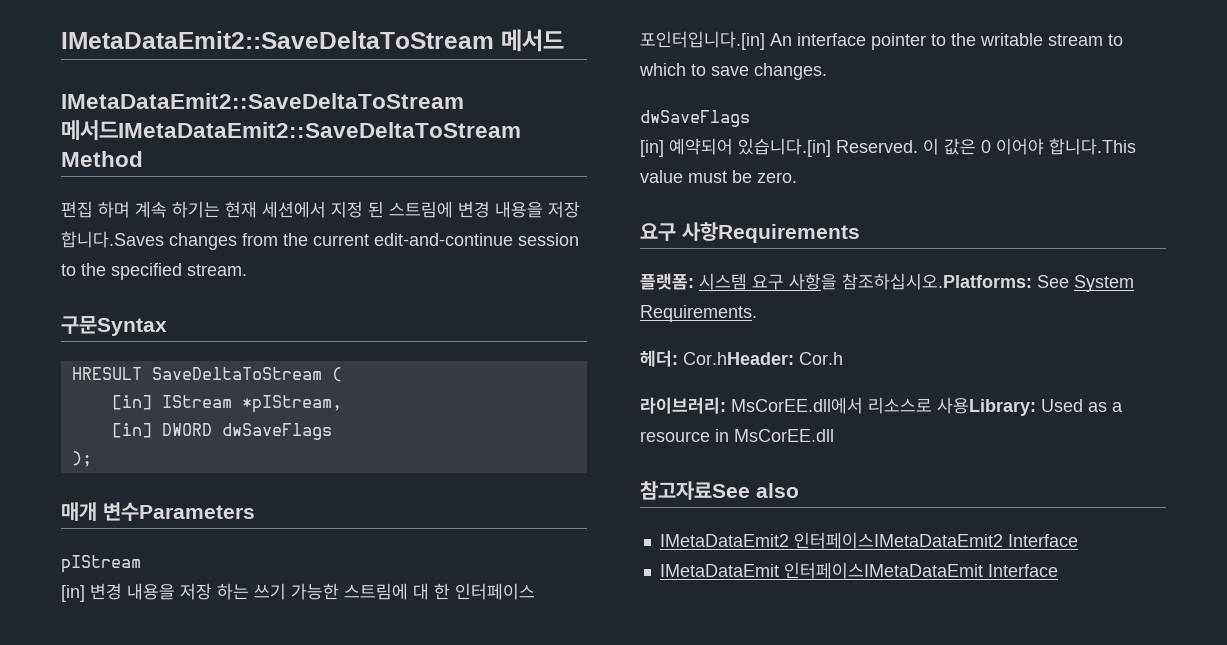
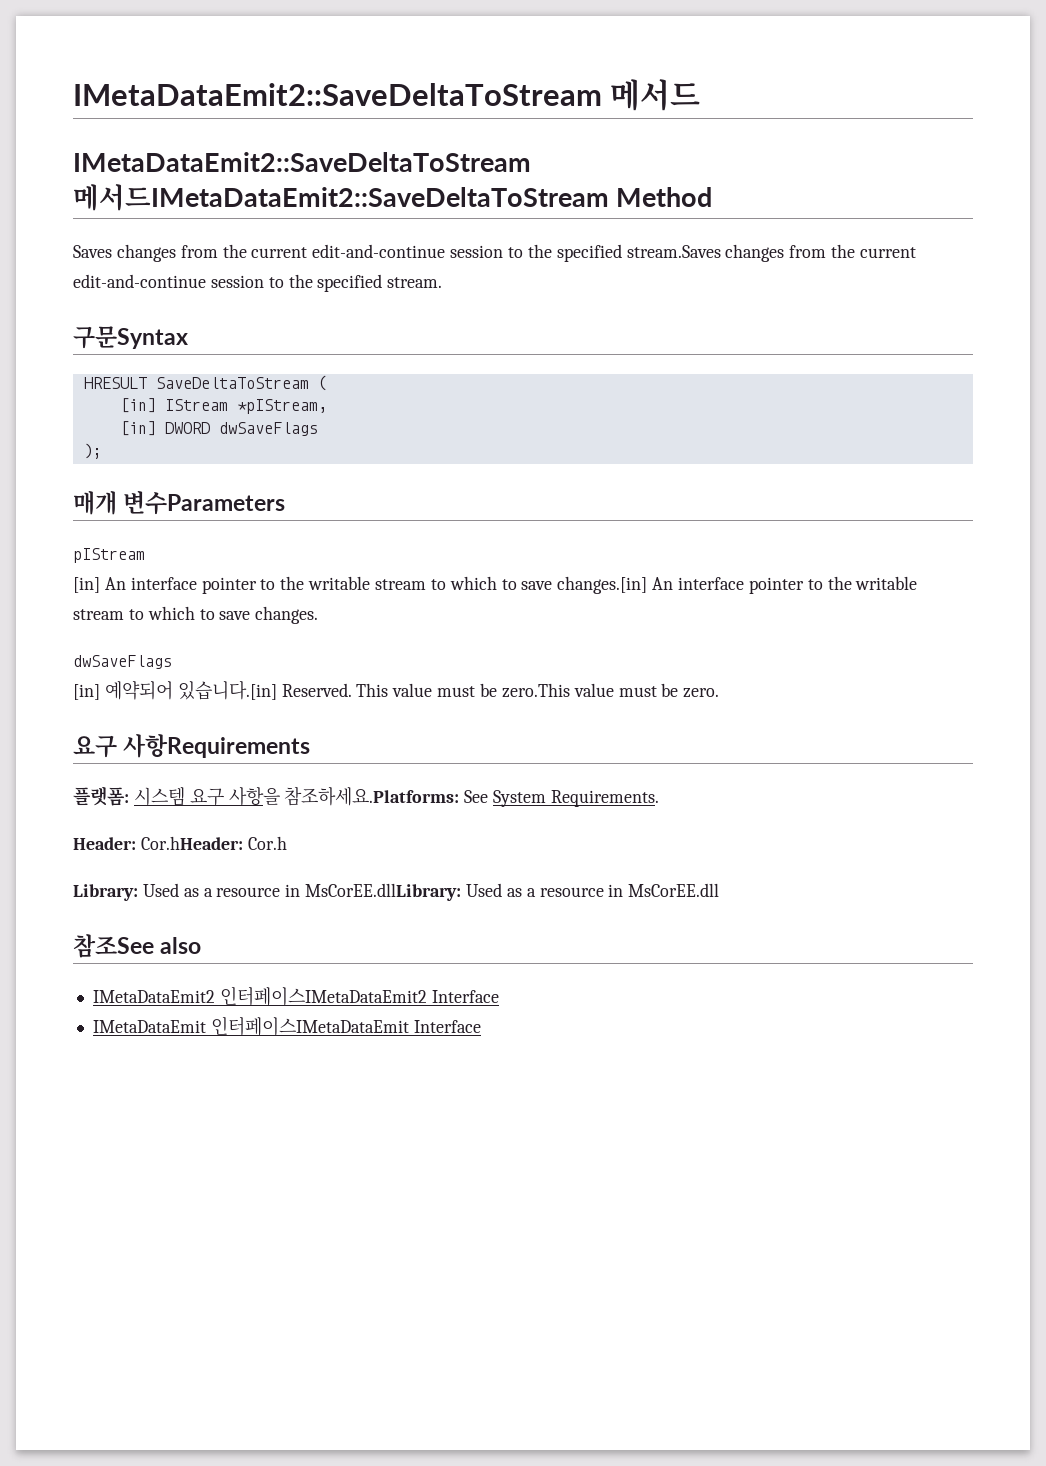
[61,201,580,218] [61,231,164,248] 편집 하며 계속 하기는 현재 세션에서 지정 된 스트림에 변경 내용을 저장 합니다.Saves -> [73,244,721,262] Saves changes from the current edit-and-continue session to the specified stream.Saves
[90,583,535,600] [640,31,765,50] 변경 내용을 저장 하는 쓰기 가능한 스트림에 대 한 인터페이스 포인터입니다.[in] -> [104,576,648,594] An interface pointer to the writable stream to which to save changes.[in]
[923,138,1136,155] 이 값은 0 이어야 합니다.This -> [356,683,570,698] This value must be zero.This
[842,273,1032,290] 참조하십시오.Platforms: -> [284,786,460,806] 참조하세요.Platforms:
[640,350,678,367] 헤더: -> [73,837,136,850] Header:
[640,397,1036,416] 라이브러리: MsCorEE.dll에서 리소스로 사용Library: -> [73,883,462,901] Library: Used as a resource in MsCorEE.dllLibrary:
[640,481,750,500] 참고자료See -> [73,934,154,958] 참조See

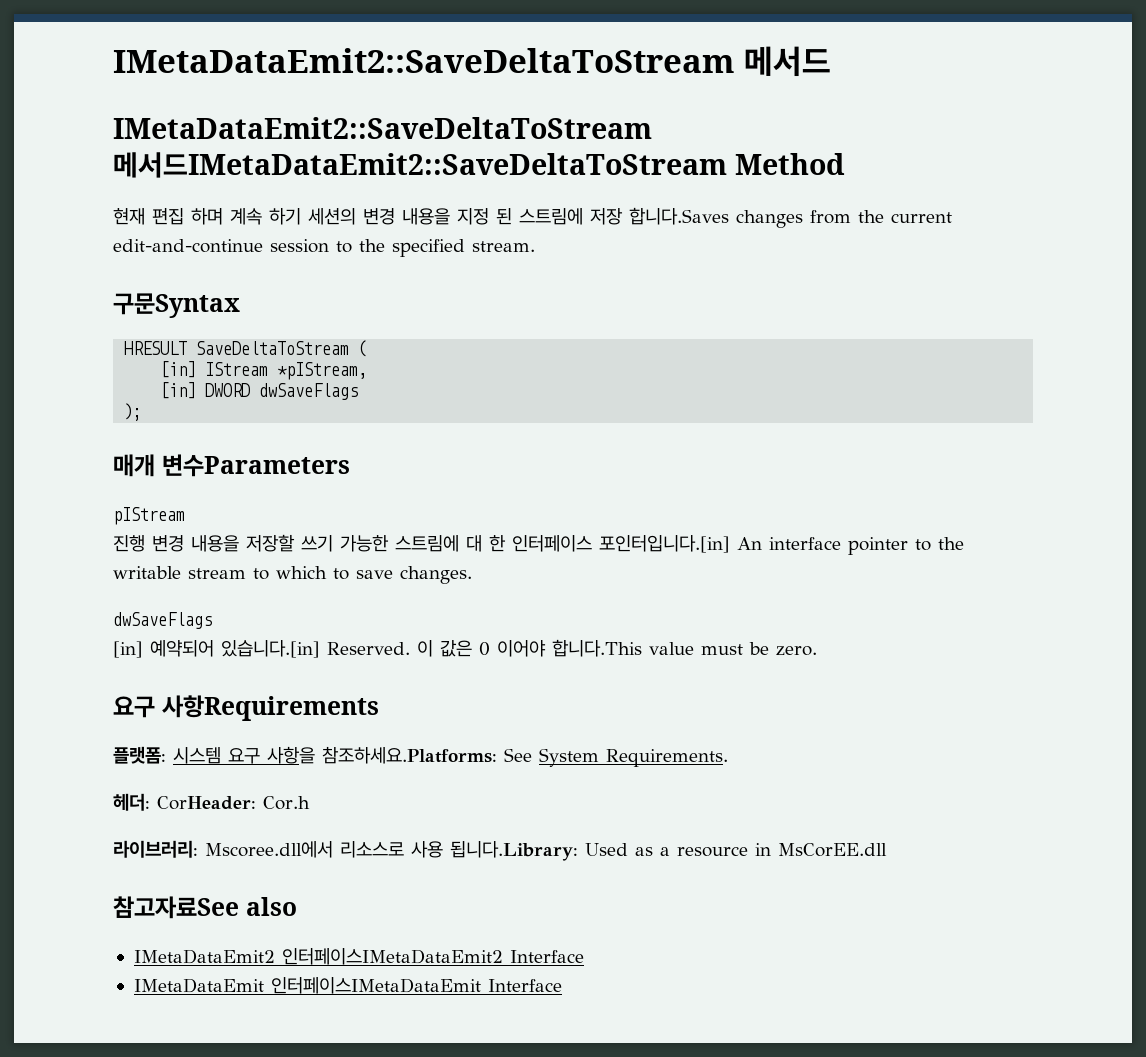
[73,244,721,262] Saves changes from the current edit-and-continue session to the specified stream.Saves -> [113,207,729,225] 현재 편집 하며 계속 하기 세션의 변경 내용을 지정 된 스트림에 저장 합니다.Saves
[73,576,648,594] [in] An interface pointer to the writable stream to which to save changes.[in] -> [113,534,730,553] 진행 변경 내용을 저장할 쓰기 가능한 스트림에 대 한 인터페이스 포인터입니다.[in]
[356,683,570,698] This value must be zero.This -> [417,639,642,657] 이 값은 0 이어야 합니다.This
[73,836,243,850] Header: Cor.hHeader: -> [113,793,256,811] 헤더: CorHeader:
[73,883,462,901] Library: Used as a resource in MsCorEE.dllLibrary: -> [113,840,578,861] 라이브러리: Mscoree.dll에서 리소스로 사용 됩니다.Library:
[73,934,154,958] 참조See -> [113,896,239,919] 참고자료See

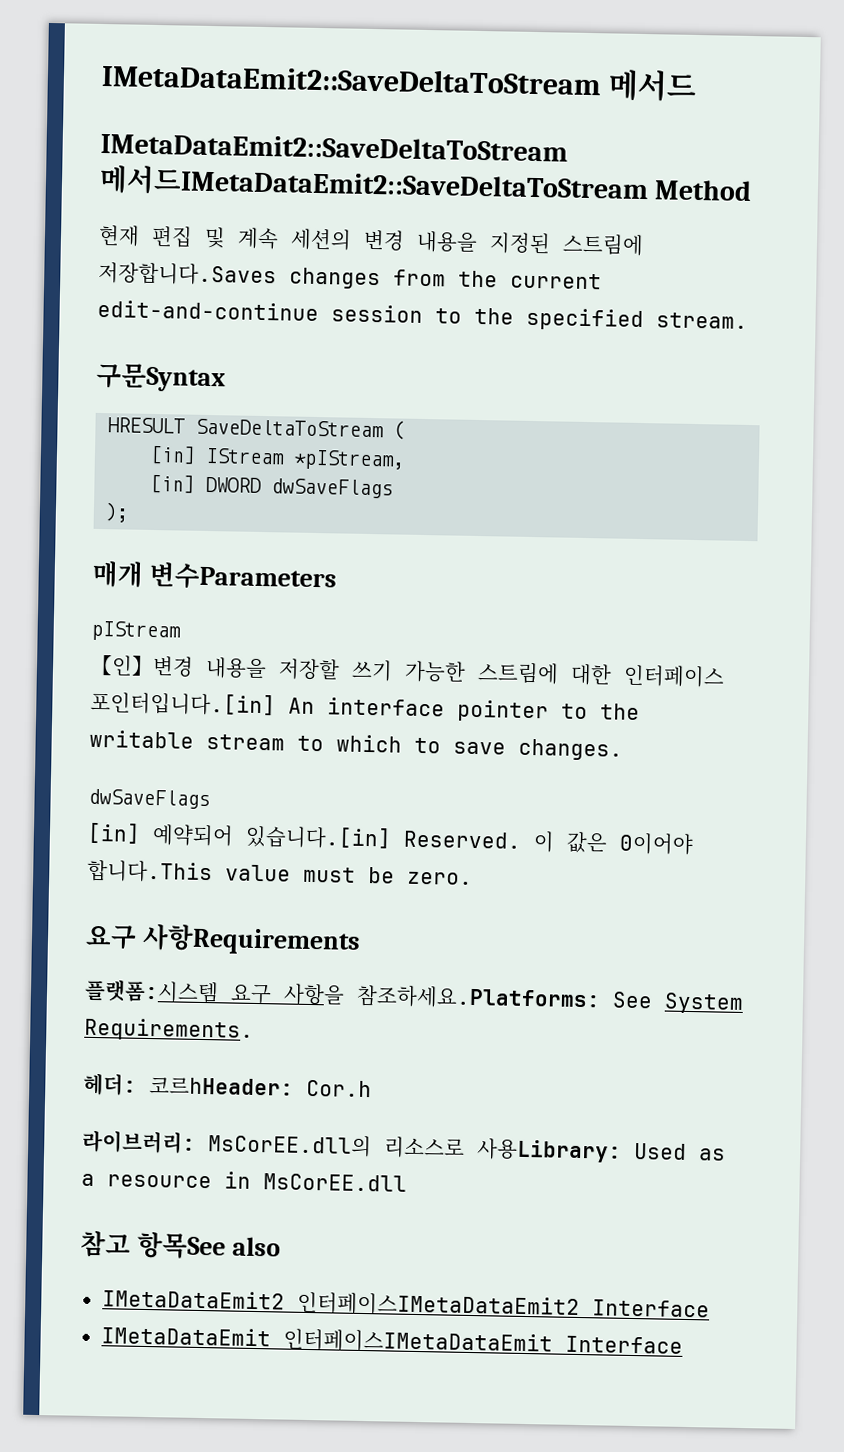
[191,207,729,225] 하며 계속 하기 세션의 변경 내용을 지정 된 스트림에 저장 합니다.Saves -> [204,226,644,257] [98,261,277,287] 및 계속 세션의 변경 내용을 지정된 스트림에 저장합니다.Saves
[113,535,145,552] 진행 -> [90,654,154,677] 【인】
[466,535,506,552] 대 한 -> [570,663,612,686] 대한
[479,640,546,657] 0 이어야 -> [619,832,694,856] 0이어야
[113,746,221,764] 플랫폼: 시스템 -> [84,978,219,1004] 플랫폼:시스템
[157,796,256,810] CorHeader: -> [149,1077,294,1096] 코르hHeader:
[205,841,578,861] Mscoree.dll에서 리소스로 사용 됩니다.Library: -> [208,1133,622,1163] MsCorEE.dll의 리소스로 사용Library:
[113,896,239,919] 참고자료See -> [80,1230,226,1260] 참고 항목See

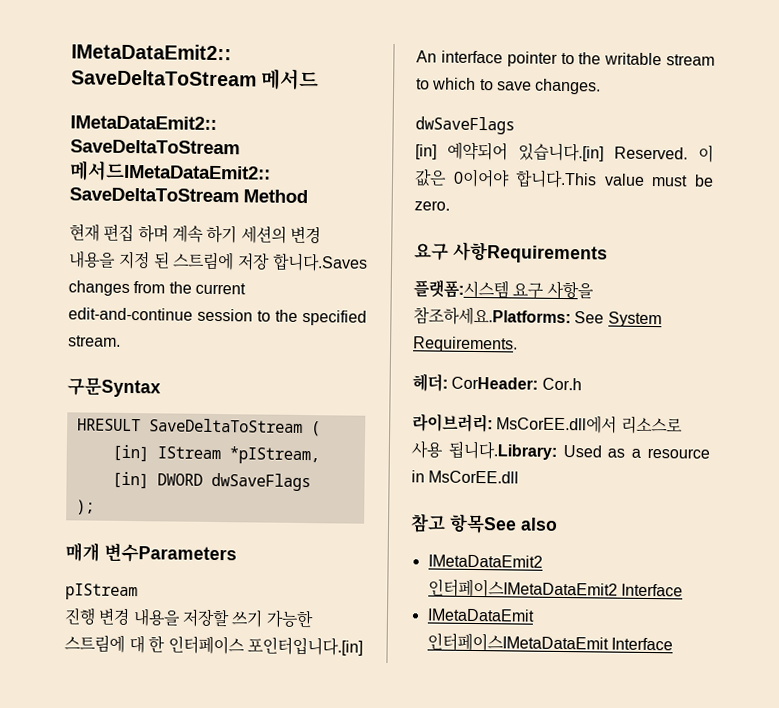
[204,226,644,257] [98,261,277,287] 및 계속 세션의 변경 내용을 지정된 스트림에 저장합니다.Saves -> [137,224,321,244] [68,250,369,272] 하며 계속 하기 세션의 변경 내용을 지정 된 스트림에 저장 합니다.Saves
[90,654,154,677] 【인】 -> [64,607,96,625] 진행
[570,663,612,686] 대한 -> [128,635,165,654] 대 한
[149,1077,294,1096] 코르hHeader: -> [451,376,539,390] CorHeader:
[208,1133,622,1163] MsCorEE.dll의 리소스로 사용Library: -> [496,414,683,435] [411,440,557,460] MsCorEE.dll에서 리소스로 사용 됩니다.Library:

